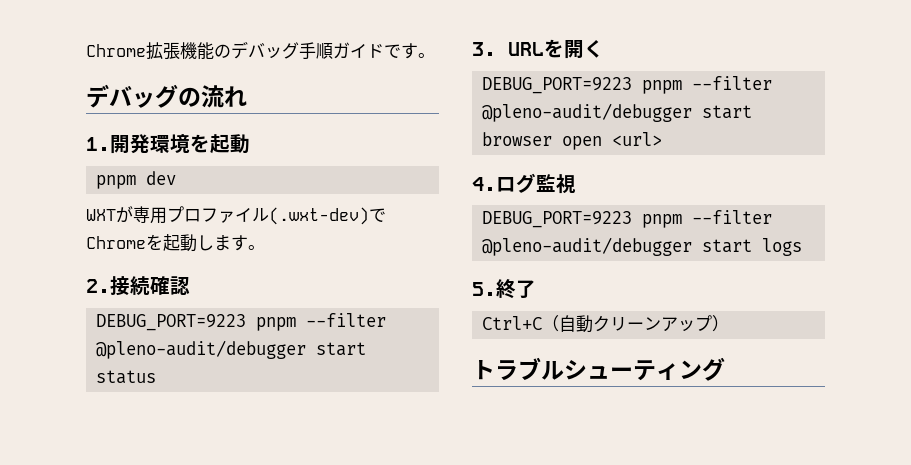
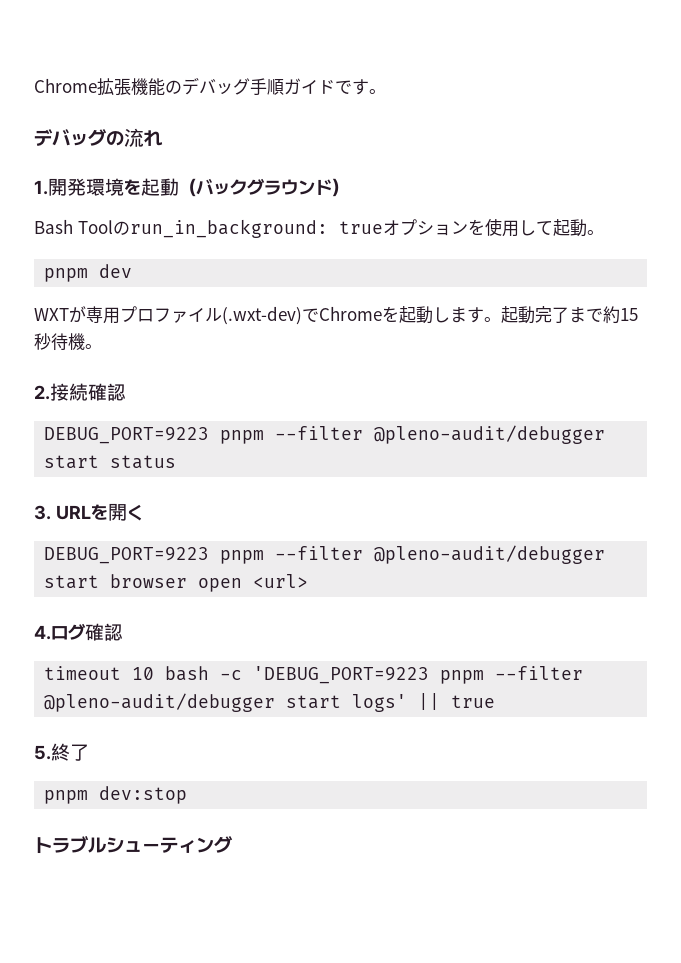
(250, 144) none -> [179,178,349,197] [34,218,604,238] （バックグラウンド） // Bash Toolのrun_in_background: trueオプションを使用して起動。
(265, 247) none -> [501,306,638,324] [34,333,102,351] 起動完了まで約15秒待機。
[536,174,576,194] [482,210,773,228] [482,237,803,256] 監視 // DEBUG_PORT=9223 pnpm --filter @pleno-audit/debugger start logs -> [85,623,123,641] [44,666,584,684] [44,693,496,712] 確認 // timeout 10 bash -c 'DEBUG_PORT=9223 pnpm --filter @pleno-audit/debugger start logs' || true
[482,315,730,333] Ctrl+C（自動クリーンアップ） -> [44,786,188,804] pnpm dev:stop

